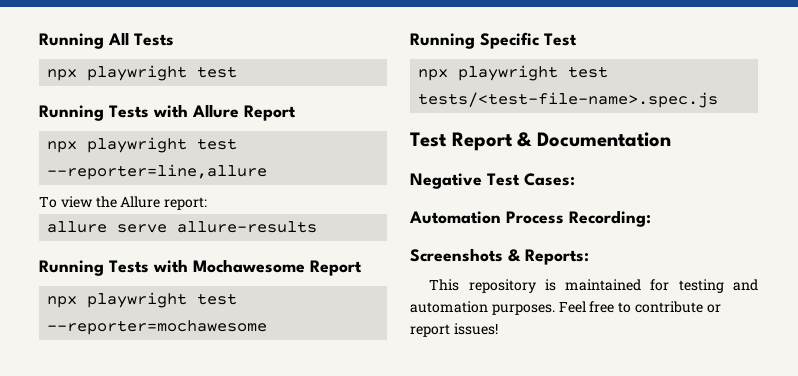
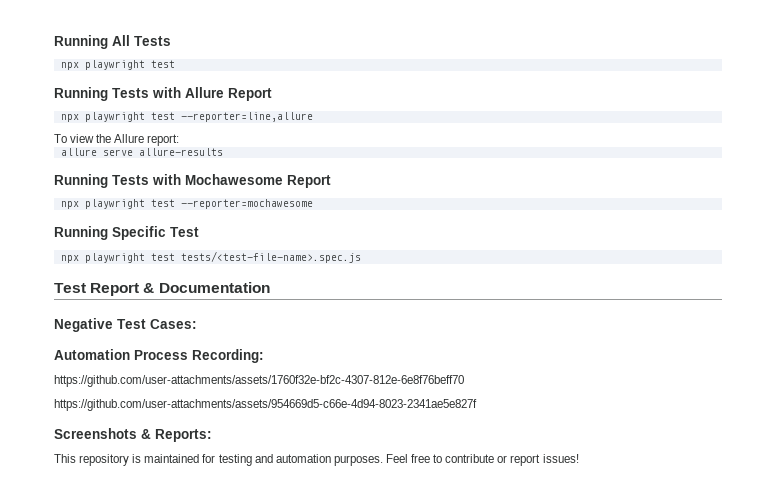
(651, 218) none -> [54,375,464,387] [54,399,477,411] // https://github.com/user-attachments/assets/1760f32e-bf2c-4307-812e-6e8f76beff70 // https://github.com/user-attachments/assets/954669d5-c66e-4d94-8023-2341ae5e827f

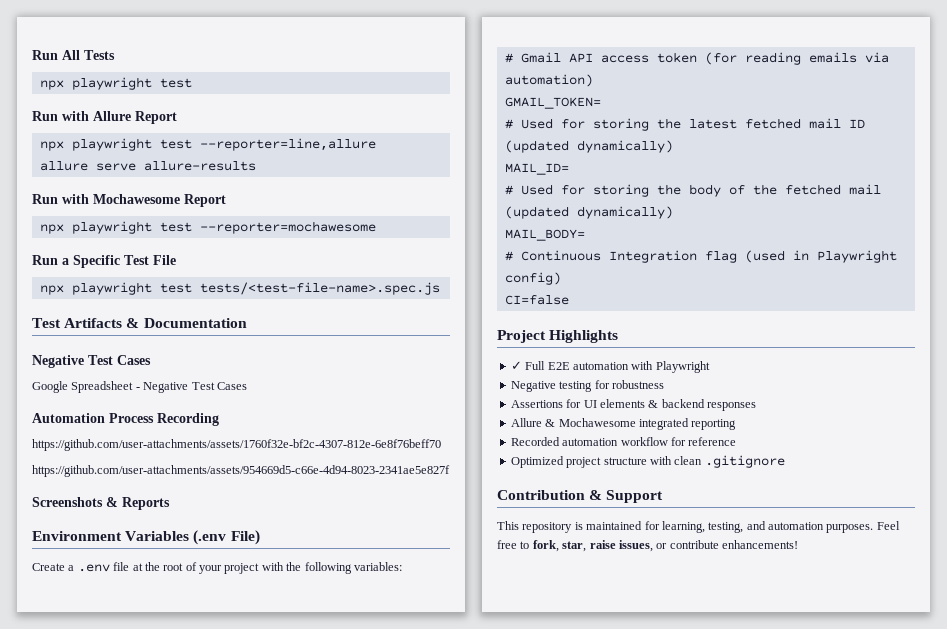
[54,35,108,49] Running -> [32,50,58,60] Run
[54,87,149,101] Running Tests -> [32,111,58,121] Run
[54,134,180,146] // To view the Allure report: -> (376, 144) none
[54,174,149,188] Running Tests -> [32,194,58,204] Run
[54,226,108,240] Running -> [32,255,69,265] Run a
(199, 232) none -> [153,255,176,265] File
[90,283,140,296] Report -> [64,318,123,328] Artifacts
[150,319,197,329] Cases: -> [117,355,151,365] [32,381,247,393] Cases // Google Spreadsheet - Negative Test Cases
[192,349,264,363] Recording: -> [157,413,219,426] Recording
[155,429,212,442] Reports: -> [122,497,170,510] [32,530,260,545] [32,562,402,574] [504,52,889,65] [504,74,593,87] [504,97,601,109] [504,118,865,131] [504,140,673,153] [504,163,569,175] [504,184,881,197] [504,206,673,219] [504,229,585,241] [504,250,897,263] [504,272,561,285] [504,295,569,305] [497,330,619,343] [510,361,710,373] [510,380,664,392] [510,399,756,411] [510,418,737,430] [510,437,737,446] [510,455,785,468] [497,490,664,503] Reports // Environment Variables (.env File) // Create a .env file at the root of your project with the following variables: // # Gmail API access token (for reading emails via automation) // GMAIL_TOKEN= // # Used for storing the latest fetched mail ID (updated dynamically) // MAIL_ID= // # Used for storing the body of the fetched mail (updated dynamically) // MAIL_BODY= // # Continuous Integration flag (used in Playwright config) // CI=false // Project Highlights // ✓ Full E2E automation with Playwright // Negative testing for robustness // Assertions for UI elements & backend responses // Allure & Mochawesome integrated reporting // Recorded automation workflow for reference // Optimized project structure with clean .gitignore // Contribution & Support
[218,454,252,466] testing -> [661,521,744,533] learning, testing,
[445,454,579,466] contribute or report issues! -> [532,540,798,552] fork, star, raise issues, or contribute enhancements!

